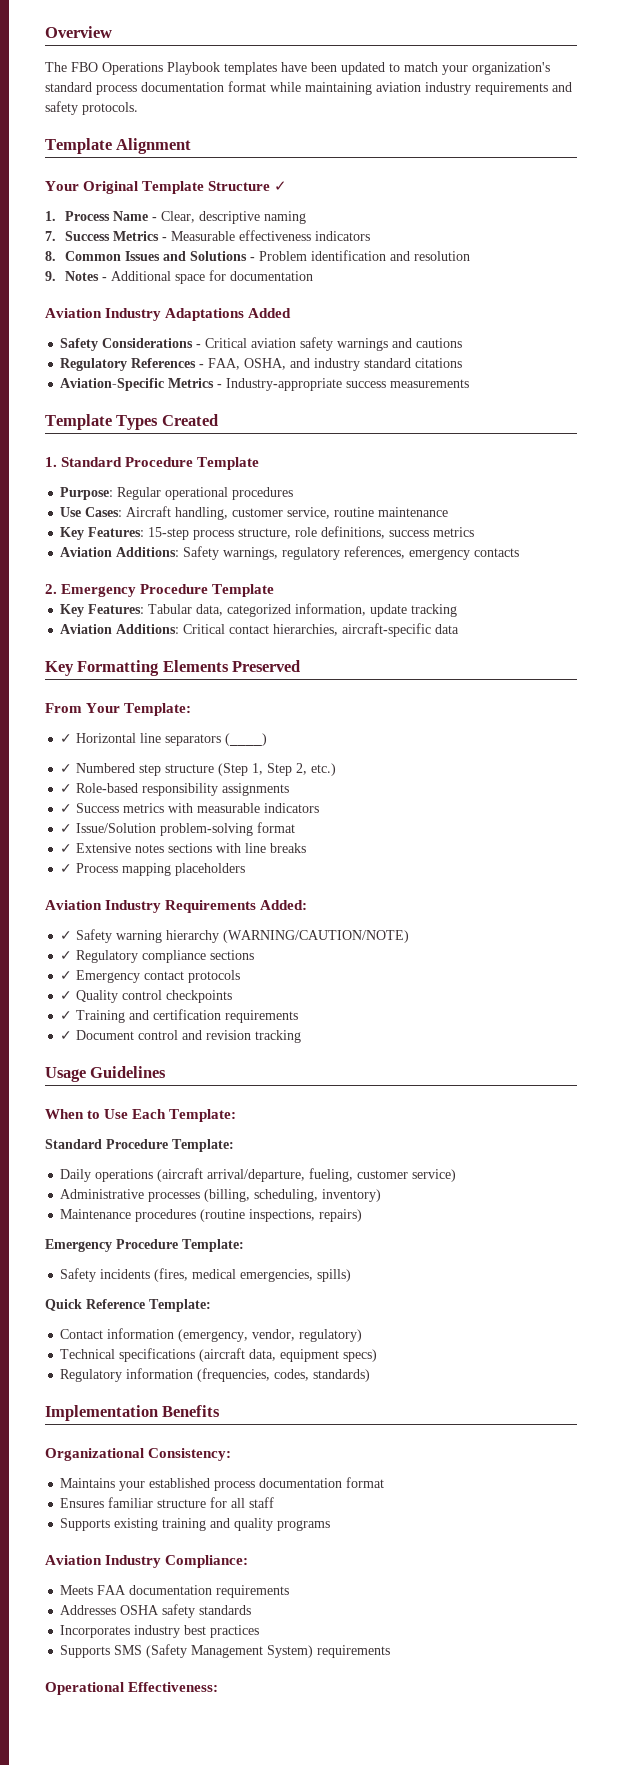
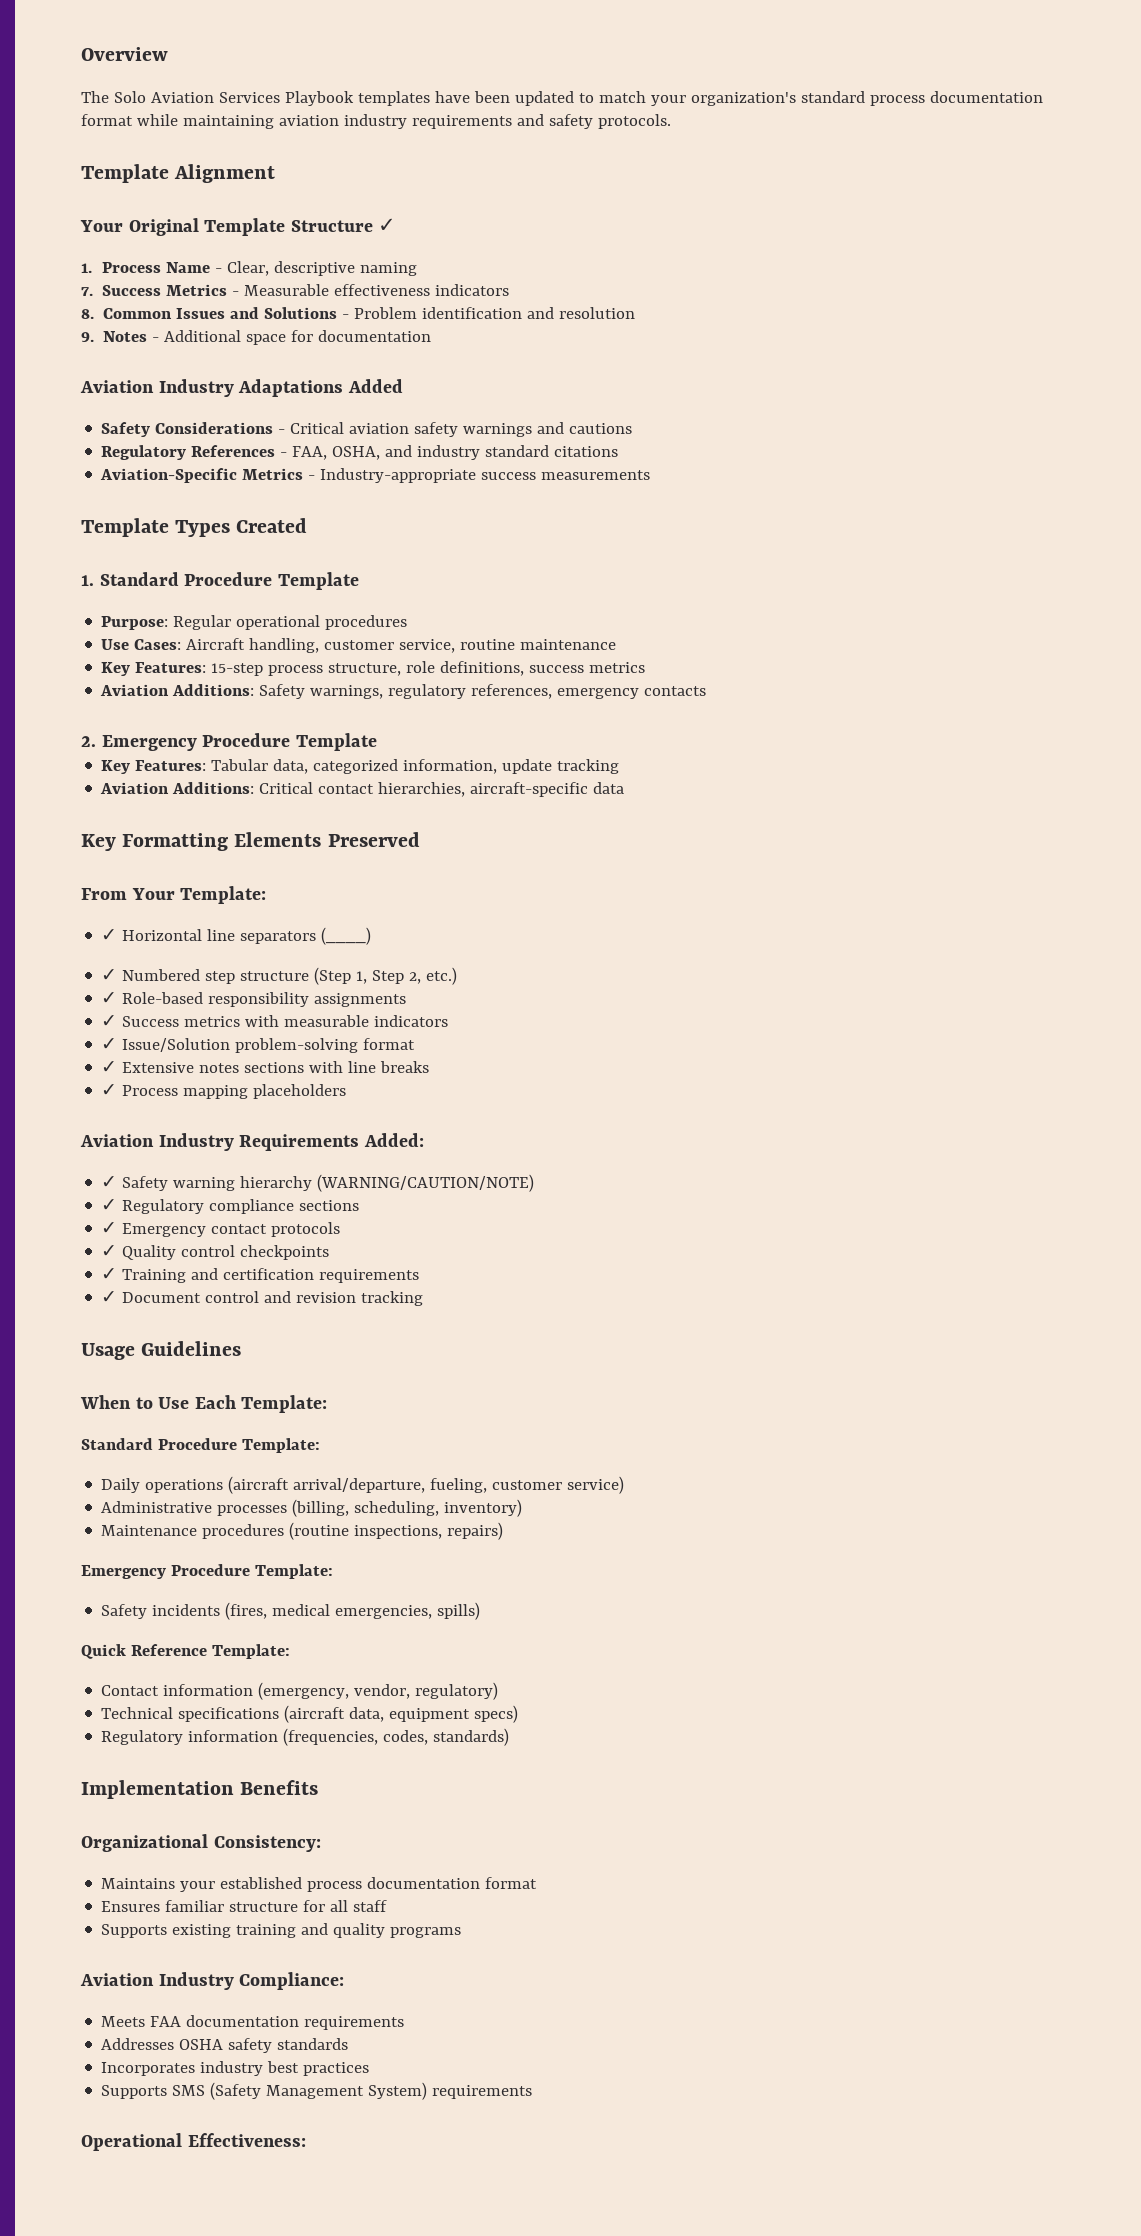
[71,62,163,75] FBO Operations -> [113,91,280,103] Solo Aviation Services

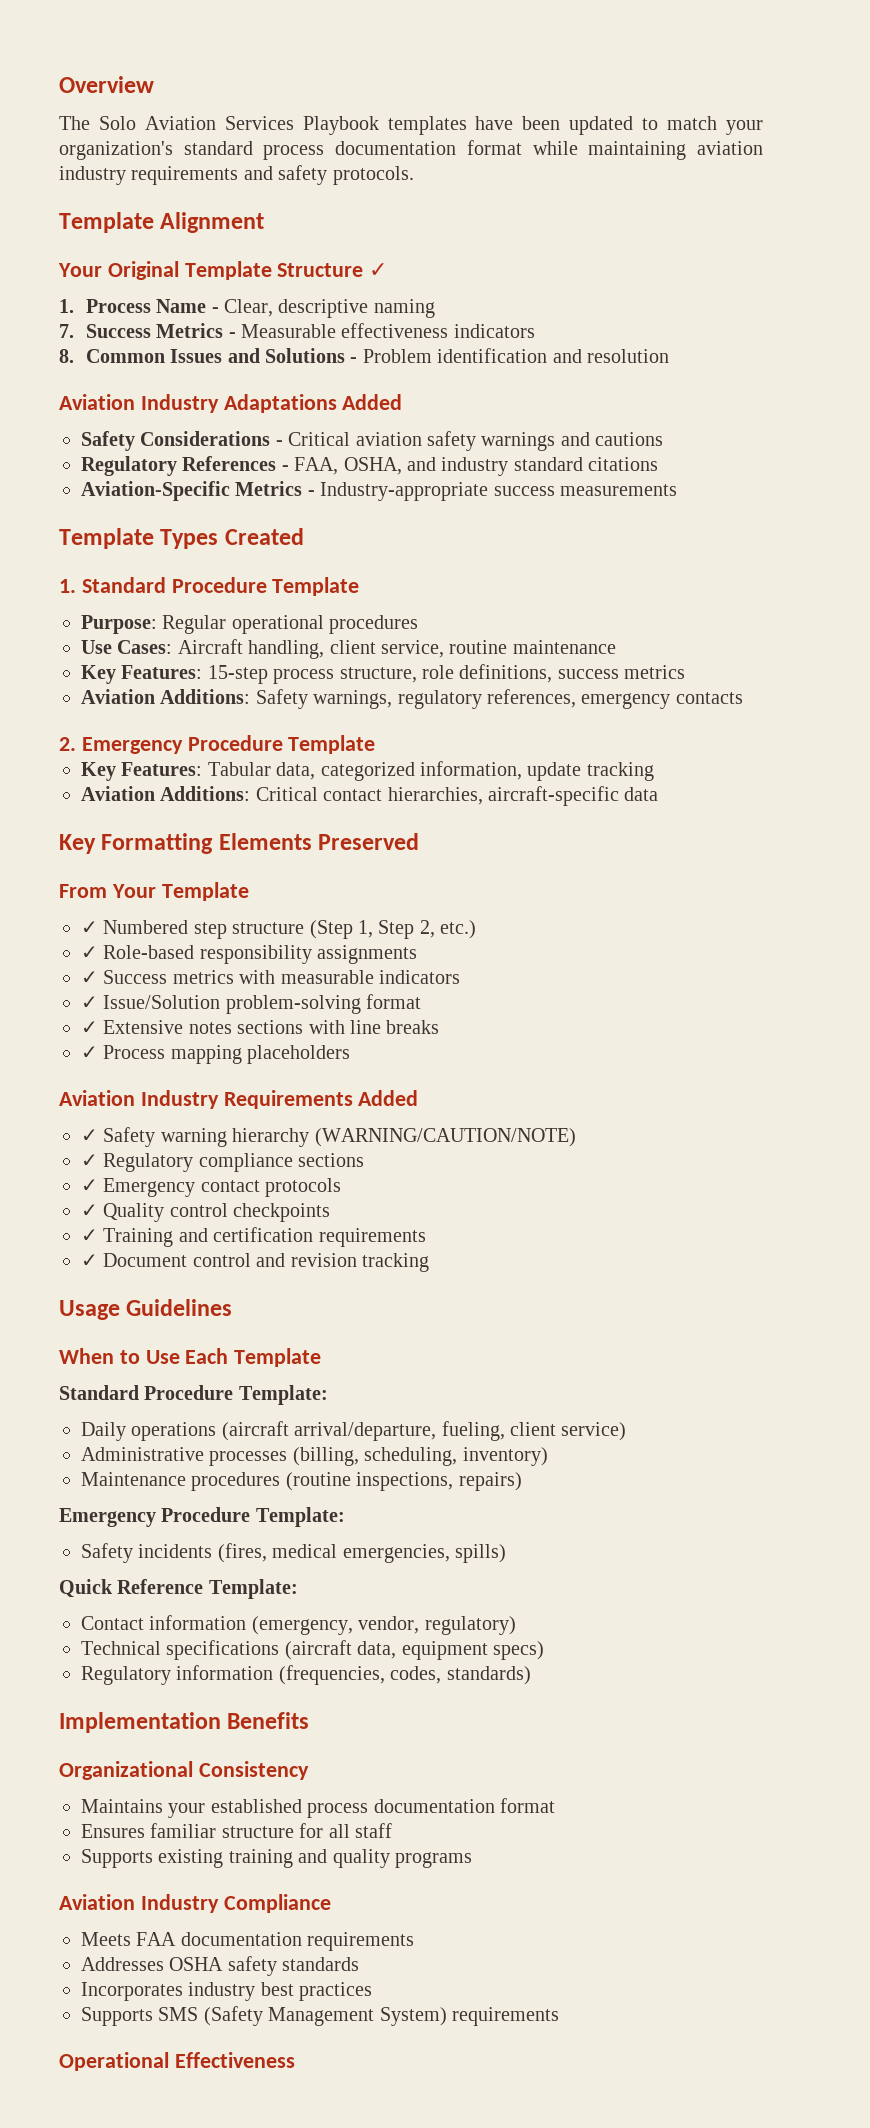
[81,330,432,345] // 9. Notes - Additional space for documentation -> (670, 356) none
[324,640,395,650] customer -> [329,640,376,654] client
[180,886,267,904] [101,927,372,945] Template: // ✓ Horizontal line separators (____) -> [161,882,249,901] Template
[363,1133,424,1147] Added: -> [358,1090,419,1106] Added
[241,1395,328,1413] Template: -> [234,1348,322,1367] Template
[492,1480,563,1490] customer -> [510,1422,556,1436] client
[213,1835,321,1852] Consistency: -> [198,1761,309,1780] Consistency
[239,1972,345,1990] Compliance: -> [223,1894,331,1913] Compliance
[187,2133,306,2147] Effectiveness: -> [174,2052,295,2068] Effectiveness

